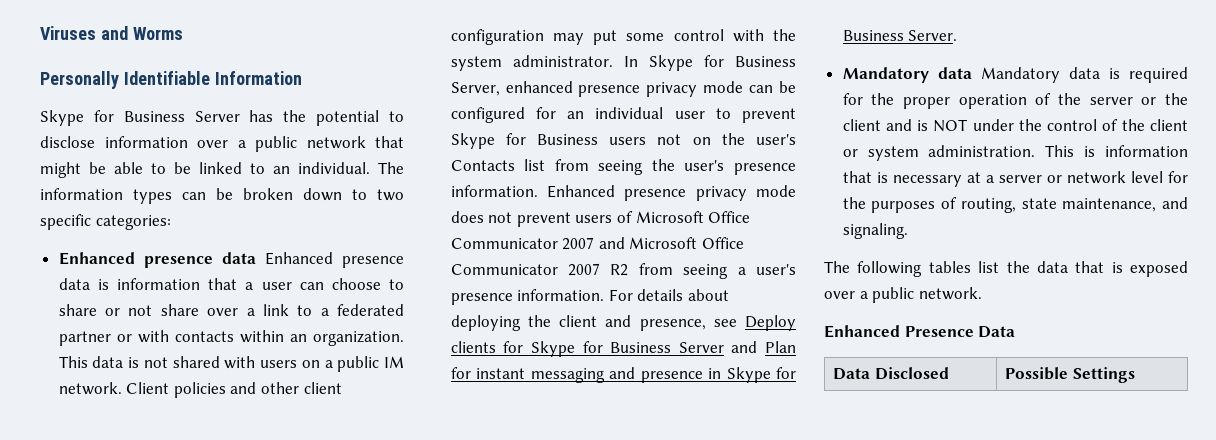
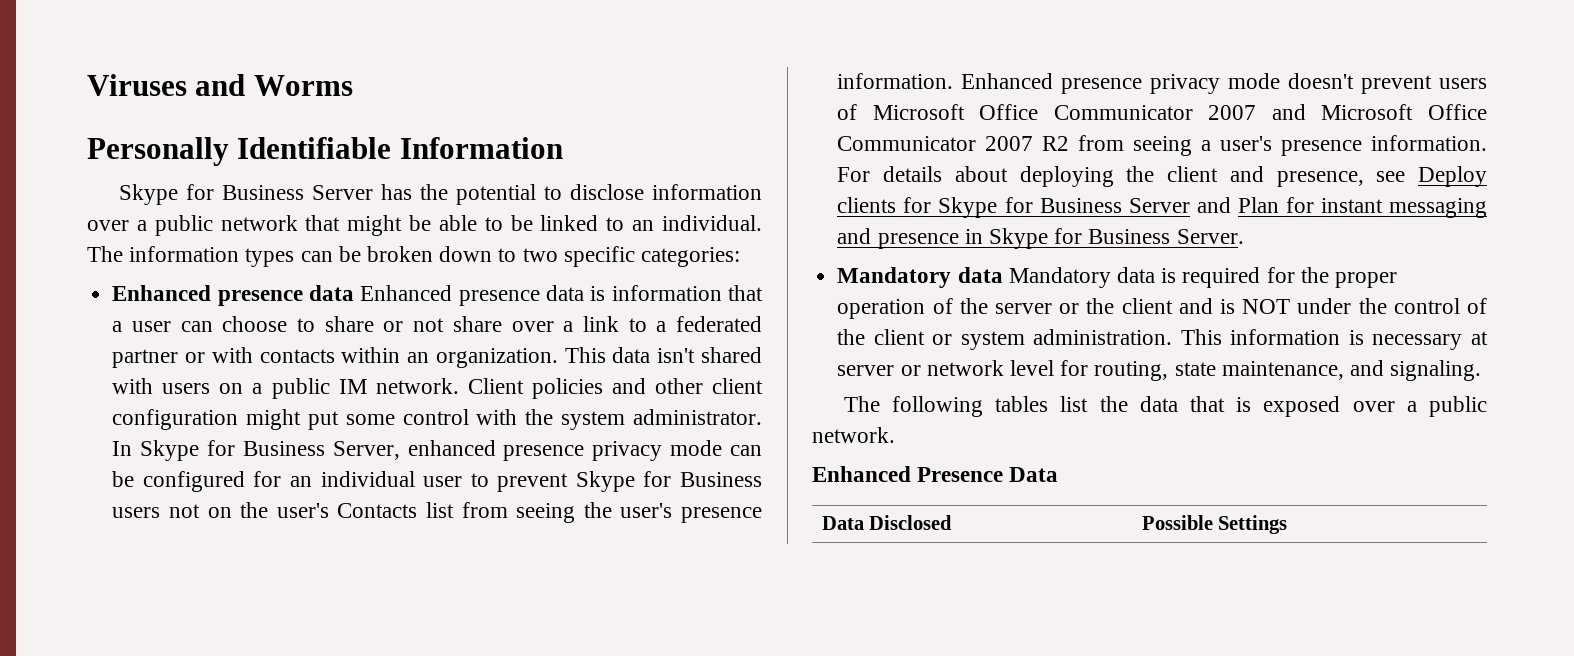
[128,357,168,368] is not -> [657,348,696,363] isn't
[552,33,584,45] may -> [246,409,302,430] might
[450,211,513,223] does not -> [1288,73,1355,89] doesn't
[1084,145,1188,157] [842,171,872,183] is information that -> [1230,329,1341,345] information
[985,175,994,183] a -> (1488, 338) none
[842,197,958,213] the purposes of -> (1089, 368) none

